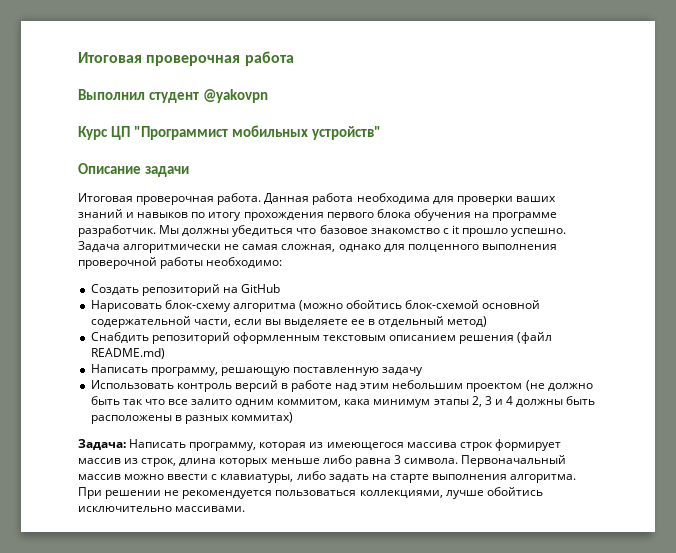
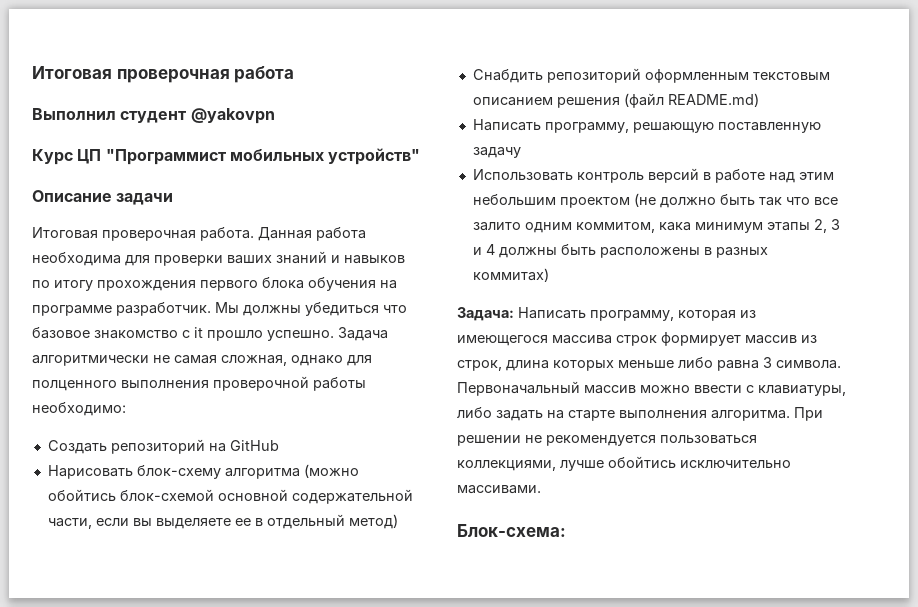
(246, 509) none -> [457,524,566,537] // Блок-схема:

